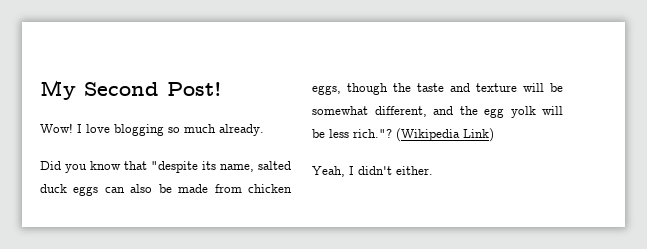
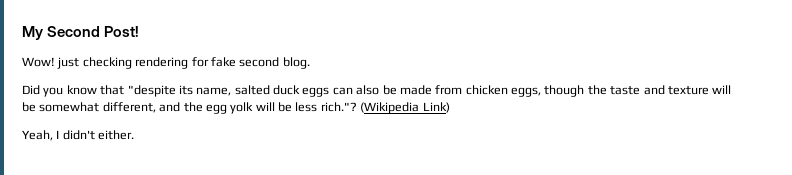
[77,124,264,136] I love blogging so much already. -> [57,57,310,69] just checking rendering for fake second blog.

